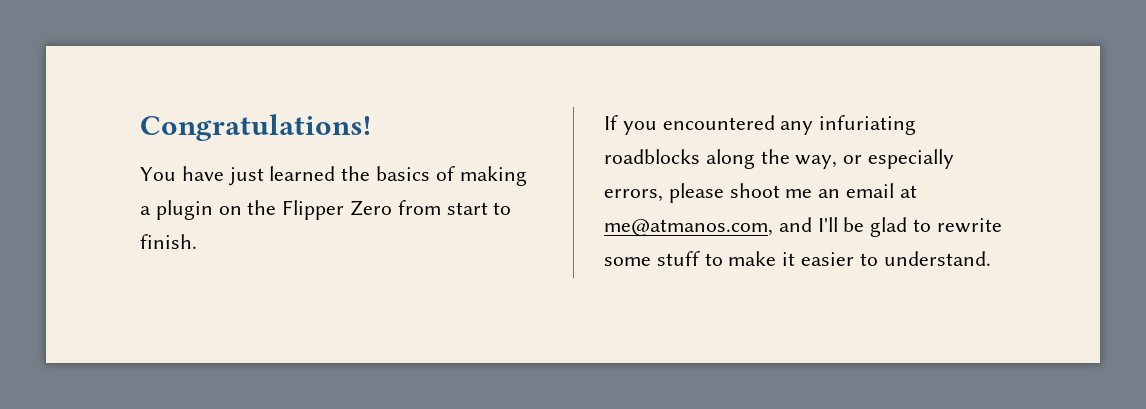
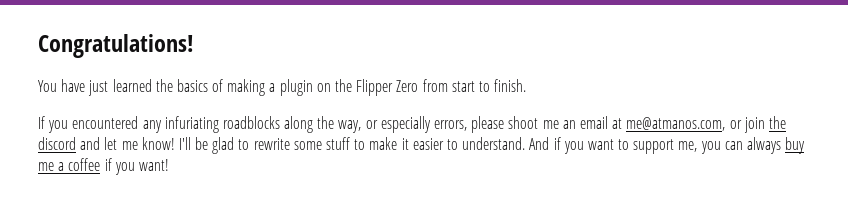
[778,217,812,232] and -> [729,116,786,133] [38,137,175,150] or join the discord and let me know!
(991, 258) none -> [529,137,806,154] [38,158,169,175] And if you want to support me, you can always buy me a coffee if you want!

